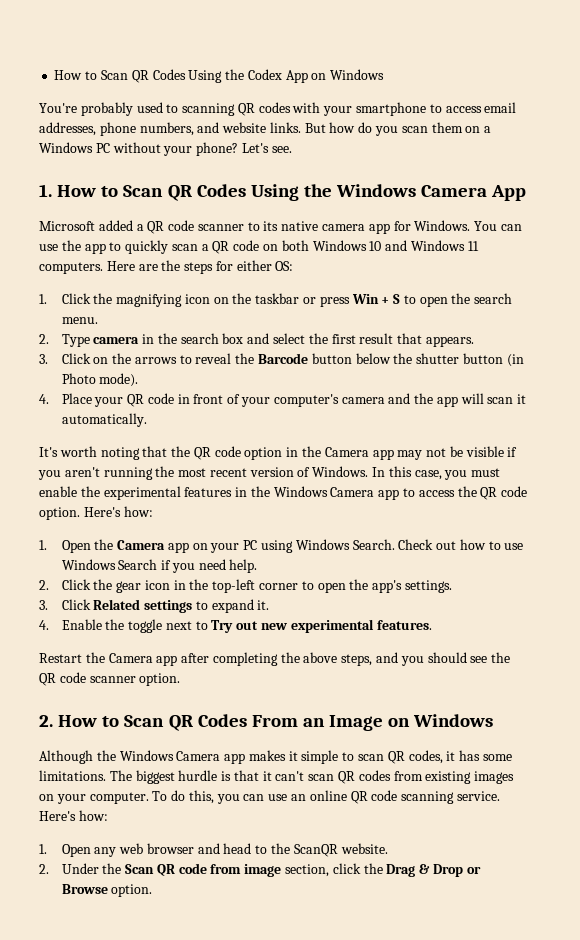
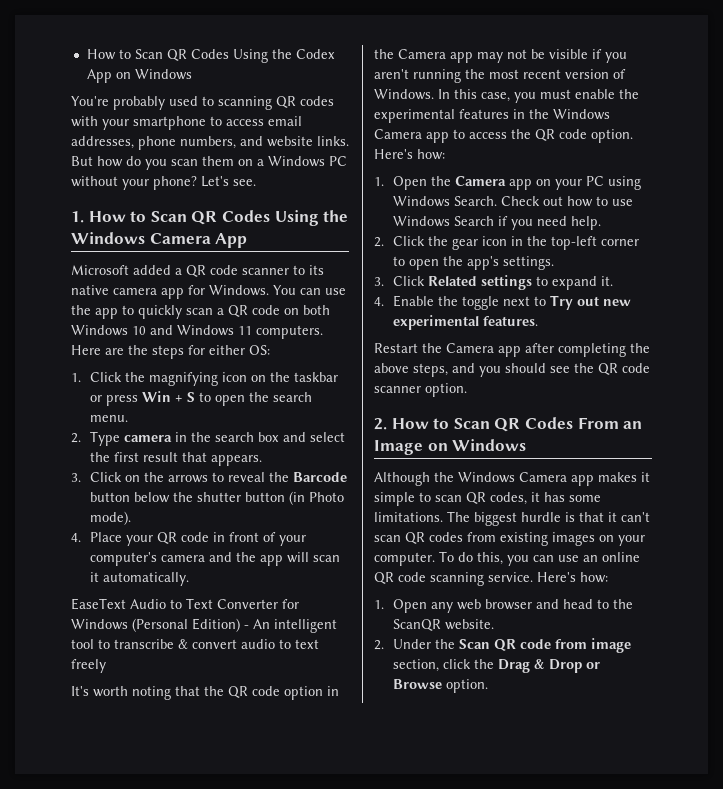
(147, 420) none -> [71,598,299,610] [71,618,337,633] [71,639,319,649] [71,659,106,673] // EaseText Audio to Text Converter for Windows (Personal Edition) - An intelligent tool to transcribe & convert audio to text freely

